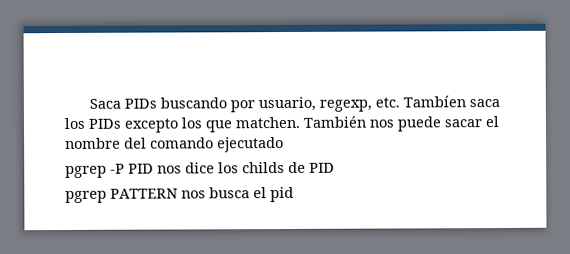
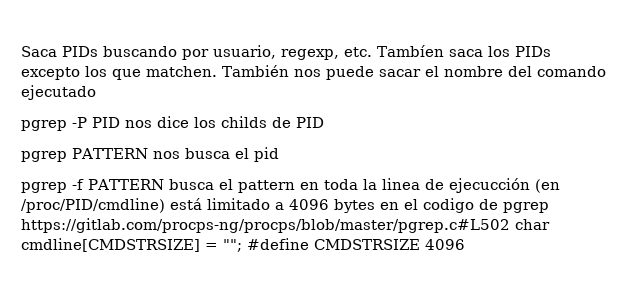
(294, 194) none -> [21,178,560,193] [21,198,549,213] [21,218,550,233] [21,238,465,252] // pgrep -f PATTERN busca el pattern en toda la linea de ejecucción (en /proc/PID/cmdline) está limitado a 4096 bytes en el codigo de pgrep https://gitlab.com/procps-ng/procps/blob/master/pgrep.c#L502 char cmdline[CMDSTRSIZE] = ""; #define CMDSTRSIZE 4096

